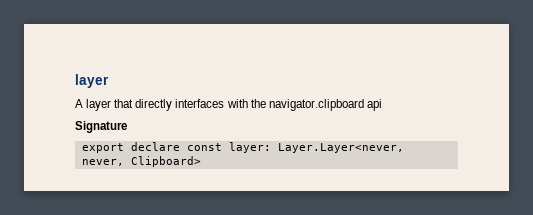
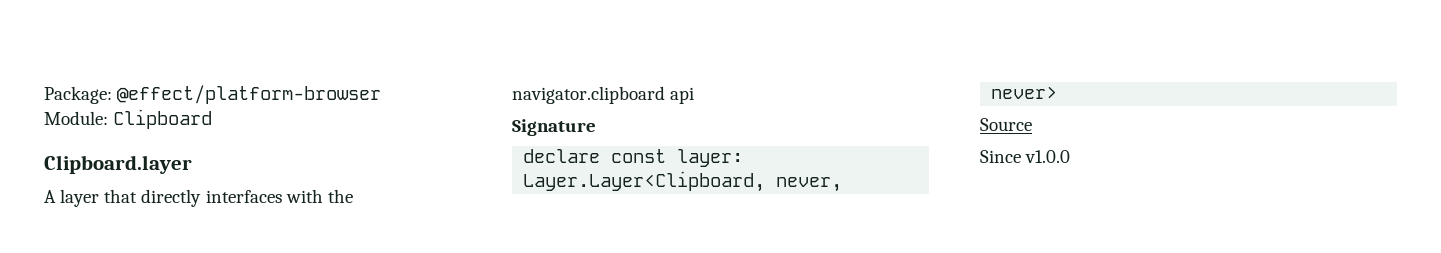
[75,74,109,88] layer -> [44,85,382,104] [44,109,213,129] [44,155,192,174] Package: @effect/platform-browser // Module: Clipboard // Clipboard.layer
[81,143,124,153] export -> (596, 127) none
[277,143,404,153] [81,156,201,167] Layer.Layer<never, never, Clipboard> -> [523,171,843,192] [991,86,1058,99] [980,118,1032,131] [980,150,1071,163] Layer.Layer<Clipboard, never, never> // Source // Since v1.0.0

